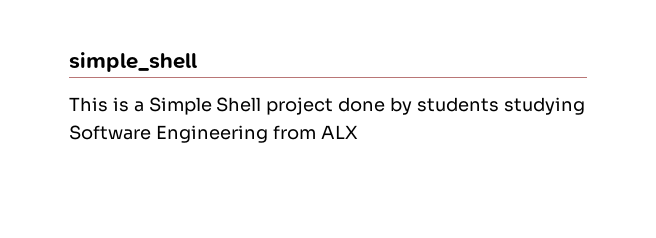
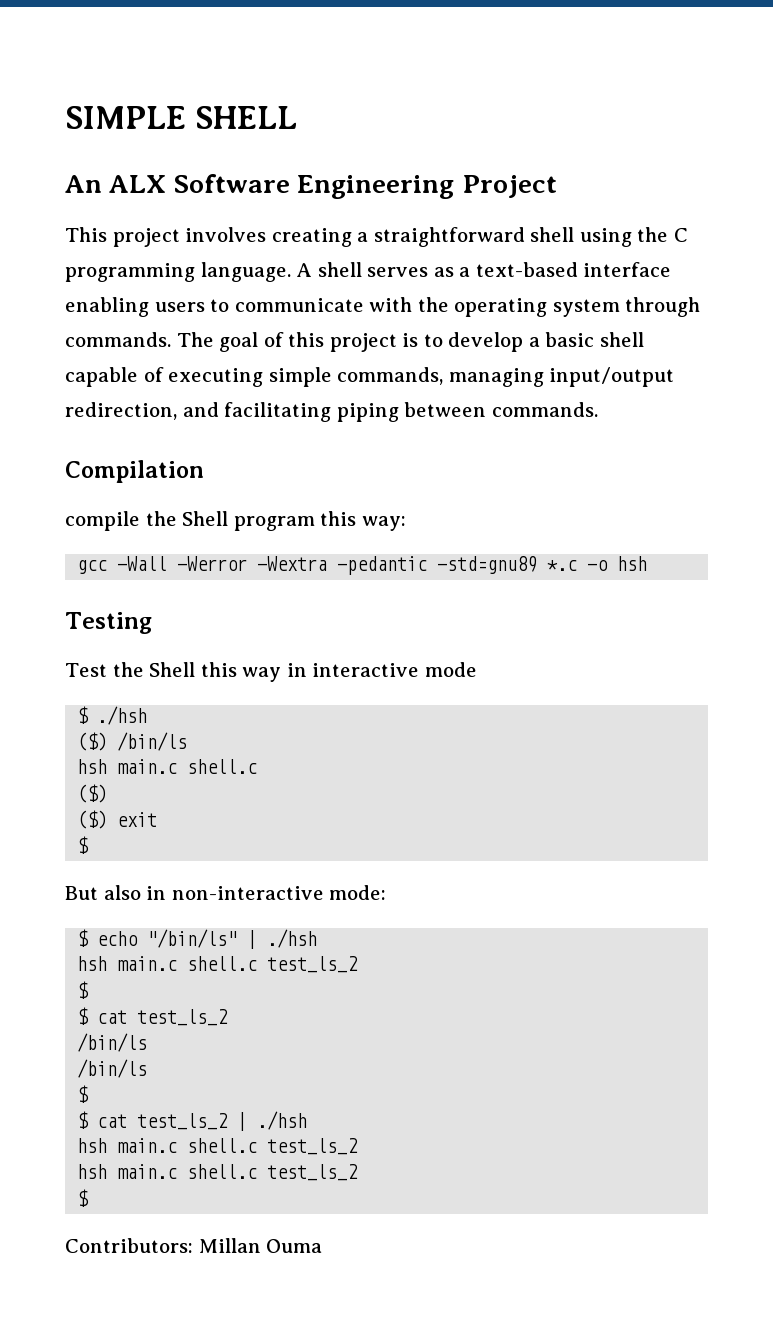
[69,52,197,72] [69,97,585,115] [69,125,358,143] simple_shell // This is a Simple Shell project done by students studying Software Engineering from ALX -> [65,106,297,129] [65,174,557,199] [65,227,688,247] [65,262,672,282] [65,297,701,317] [65,332,644,352] [65,367,675,387] [65,402,598,422] [65,460,204,483] [65,511,406,531] [77,556,648,575] [65,612,152,634] [65,662,477,682] [77,706,148,725] [77,732,188,751] [77,759,258,774] [77,784,108,803] [77,810,158,829] [77,836,90,854] [65,885,387,900] [77,929,318,949] [77,956,359,973] [77,981,90,999] [77,1007,229,1026] [77,1033,148,1052] [77,1059,148,1078] [77,1085,90,1103] [77,1111,308,1131] [77,1138,359,1155] [77,1164,359,1181] [77,1189,90,1207] [65,1238,323,1253] SIMPLE SHELL // An ALX Software Engineering Project // This project involves creating a straightforward shell using the C programming language. A shell serves as a text-based interface enabling users to communicate with the operating system through commands. The goal of this project is to develop a basic shell capable of executing simple commands, managing input/output redirection, and facilitating piping between commands. // Compilation // compile the Shell program this way: // gcc -Wall -Werror -Wextra -pedantic -std=gnu89 *.c -o hsh // Testing // Test the Shell this way in interactive mode // $ ./hsh // ($) /bin/ls // hsh main.c shell.c // ($) // ($) exit // $ // But also in non-interactive mode: // $ echo "/bin/ls" | ./hsh // hsh main.c shell.c test_ls_2 // $ // $ cat test_ls_2 // /bin/ls // /bin/ls // $ // $ cat test_ls_2 | ./hsh // hsh main.c shell.c test_ls_2 // hsh main.c shell.c test_ls_2 // $ // Contributors: Millan Ouma

